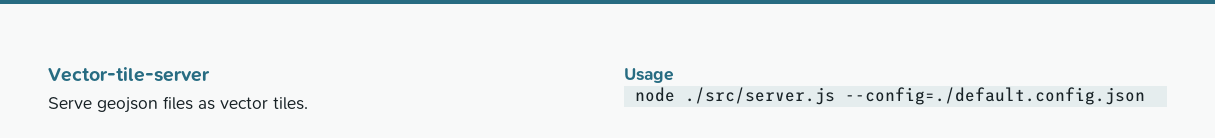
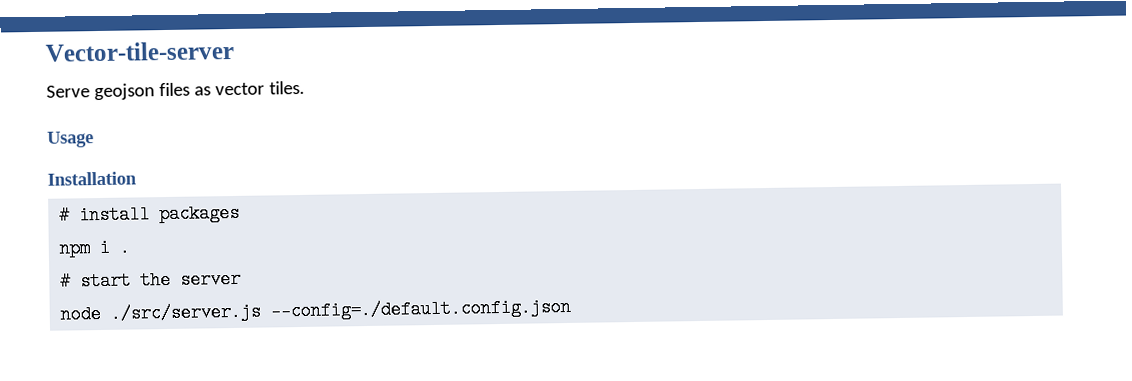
(674, 75) none -> [47,171,137,186] [59,203,241,225] [59,238,131,258] [60,269,242,291] // Installation // # install packages // npm i . // # start the server

